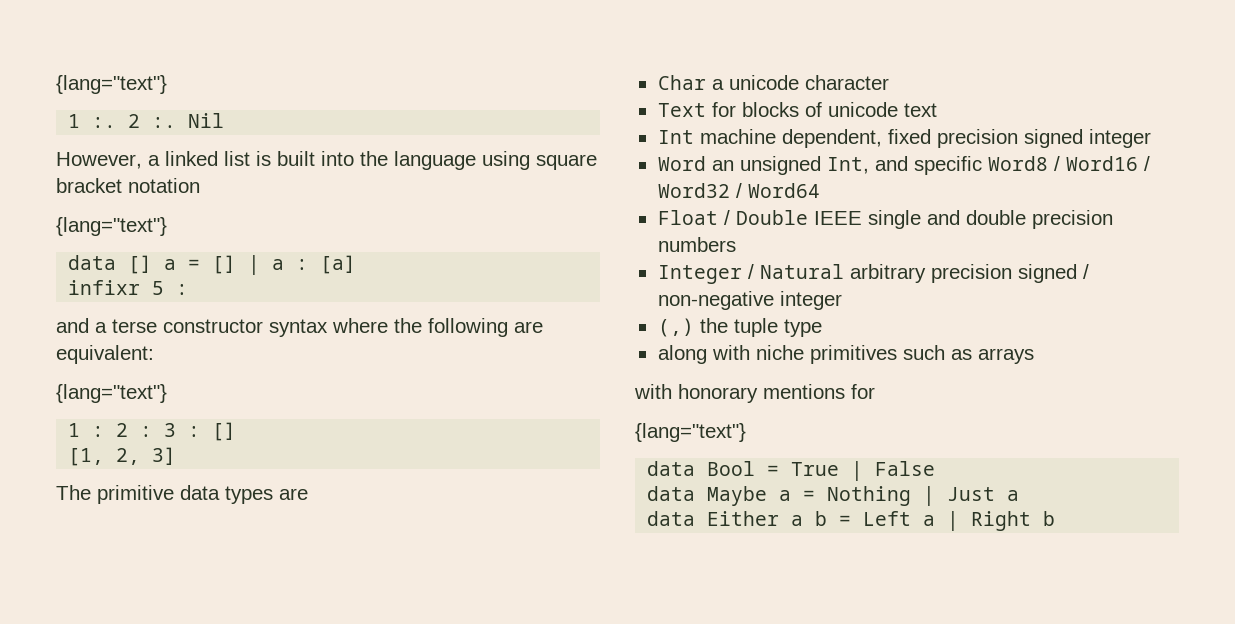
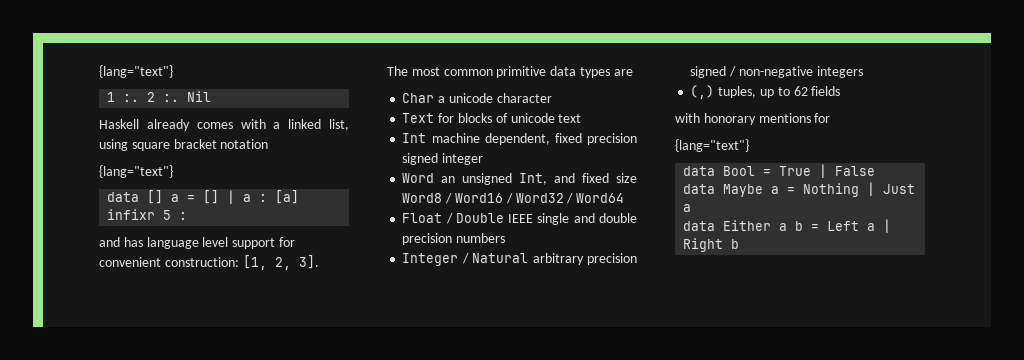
[56,151,476,170] However, a linked list is built into the language -> [99,119,349,131] Haskell already comes with a linked list,
[95,318,543,337] [56,345,154,364] [56,384,167,403] [68,422,237,441] a terse constructor syntax where the following are equivalent: // {lang="text"} // 1 : 2 : 3 : [] // -> [123,237,295,249] [99,257,239,267] has language level support for convenient construction:
[152,447,177,465] 3] -> [298,255,319,269] 3].
(91, 492) none -> [411,67,493,76] most common
[913,156,982,175] specific -> [582,173,637,183] fixed size
[779,291,842,310] integer -> [816,66,863,78] integers
[699,318,822,337] [657,345,1034,364] the tuple type // along with niche primitives such as arrays -> [718,86,841,98] tuples, up to 62 fields

